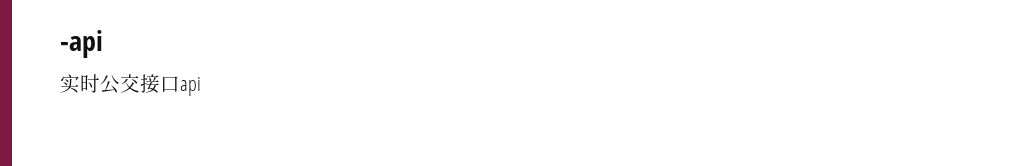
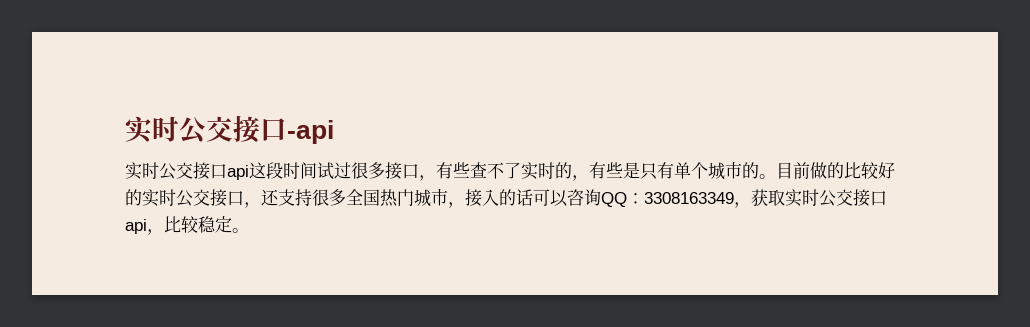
(60, 44) none -> [125,115,287,144] 实时公交接口
(201, 86) none -> [249,162,895,181] [125,189,887,208] [125,216,249,235] 这段时间试过很多接口，有些查不了实时的，有些是只有单个城市的。目前做的比较好的实时公交接口，还支持很多全国热门城市，接入的话可以咨询QQ：3308163349，获取实时公交接口api，比较稳定。

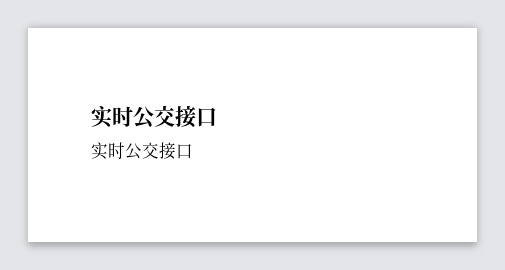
[125,115,334,144] [125,162,895,181] [125,189,887,208] [125,216,249,235] 实时公交接口-api // 实时公交接口api这段时间试过很多接口，有些查不了实时的，有些是只有单个城市的。目前做的比较好的实时公交接口，还支持很多全国热门城市，接入的话可以咨询QQ：3308163349，获取实时公交接口api，比较稳定。 -> [91,105,217,129] [91,142,193,160] 实时公交接口 // 实时公交接口

